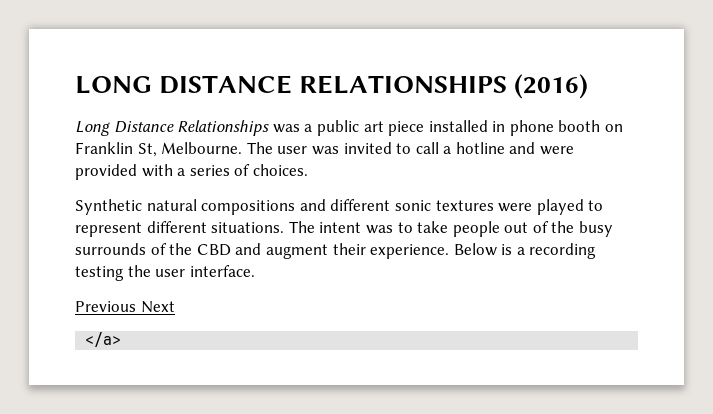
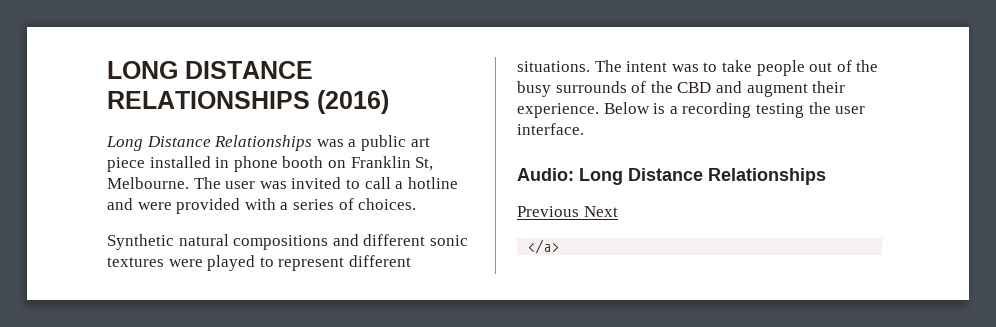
(255, 271) none -> [517,168,826,185] // Audio: Long Distance Relationships

